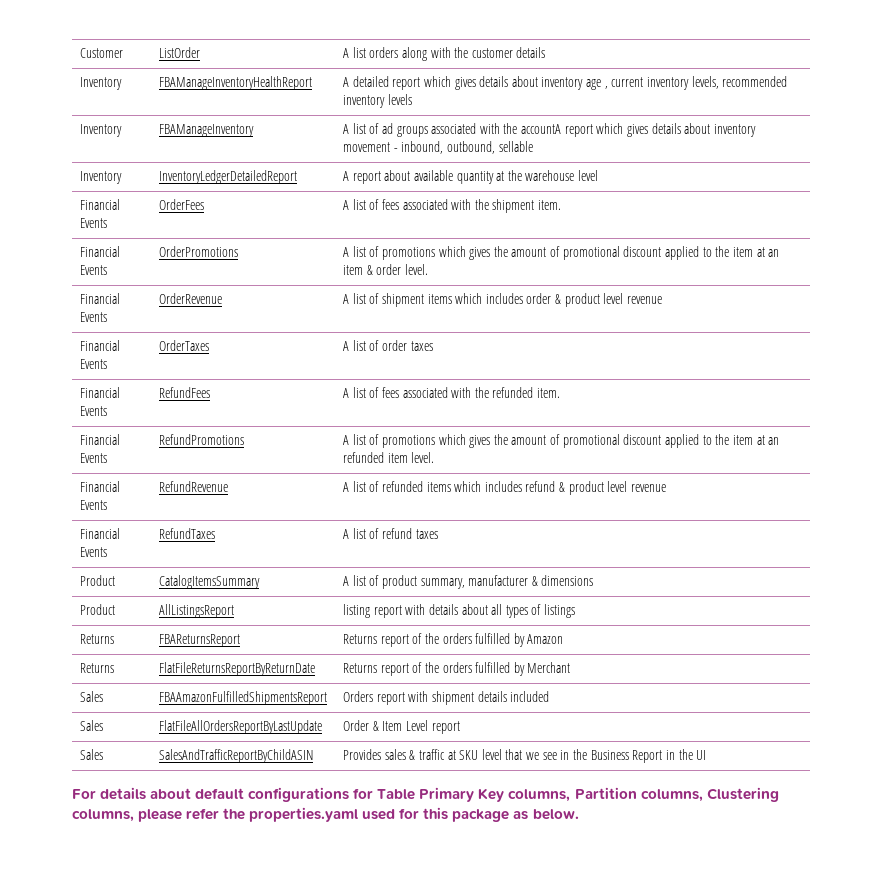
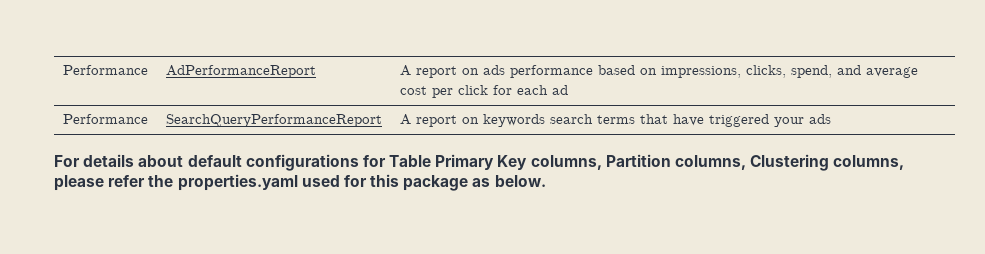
[79,48,123,58] [158,47,200,58] [342,47,546,61] [79,77,122,90] [158,76,312,90] [342,76,788,90] [342,94,412,108] [79,124,122,137] [158,124,254,137] [342,123,756,137] [342,141,533,154] [79,171,122,184] [158,170,297,184] [342,170,599,184] [79,199,120,210] [79,218,107,228] [158,199,204,210] [342,199,562,213] [79,246,120,257] [79,265,107,275] [158,246,238,257] [342,246,780,260] [342,264,428,275] [79,293,120,304] [79,312,107,322] [158,293,222,304] [342,293,663,307] [79,340,120,351] [79,359,107,369] [158,340,209,351] [342,340,433,351] [79,387,120,398] [79,406,107,416] [158,387,210,398] [342,387,561,398] [79,434,120,445] [79,453,107,463] [158,434,244,445] [342,434,780,448] [342,452,435,463] [79,481,120,492] [79,500,107,510] [158,481,228,492] [342,481,667,495] [79,528,120,539] [79,547,107,557] [158,528,215,539] [342,528,438,539] [79,575,115,586] [158,575,260,589] [342,575,594,589] [79,604,115,615] [158,604,234,618] [342,604,576,618] [79,634,114,644] [158,634,240,647] [342,633,564,647] [79,663,114,673] [158,662,315,676] [342,662,571,676] [79,691,103,702] [158,691,327,705] [342,691,550,705] [79,720,103,731] [158,720,322,734] [342,720,460,734] [79,749,103,760] [158,749,313,763] [342,749,707,763] Customer | ListOrder | A list orders along with the customer details // Inventory | FBAManageInventoryHealthReport | A detailed report which gives details about inventory age , current inventory levels, recommended inventory levels // Inventory | FBAManageInventory | A list of ad groups associated with the accountA report which gives details about inventory movement - inbound, outbound, sellable // Inventory | InventoryLedgerDetailedReport | A report about available quantity at the warehouse level // Financial Events | OrderFees | A list of fees associated with the shipment item. // Financial Events | OrderPromotions | A list of promotions which gives the amount of promotional discount applied to the item at an item & order level. // Financial Events | OrderRevenue | A list of shipment items which includes order & product level revenue // Financial Events | OrderTaxes | A list of order taxes // Financial Events | RefundFees | A list of fees associated with the refunded item. // Financial Events | RefundPromotions | A list of promotions which gives the amount of promotional discount applied to the item at an refunded item level. // Financial Events | RefundRevenue | A list of refunded items which includes refund & product level revenue // Financial Events | RefundTaxes | A list of refund taxes // Product | CatalogItemsSummary | A list of product summary, manufacturer & dimensions // Product | AllListingsReport | listing report with details about all types of listings // Returns | FBAReturnsReport | Returns report of the orders fulfilled by Amazon // Returns | FlatFileReturnsReportByReturnDate | Returns report of the orders fulfilled by Merchant // Sales | FBAAmazonFulfilledShipmentsReport | Orders report with shipment details included // Sales | FlatFileAllOrdersReportByLastUpdate | Order & Item Level report // Sales | SalesAndTrafficReportByChildASIN | Provides sales & traffic at SKU level that we see in the Business Report in the UI -> [62,65,148,75] [165,65,316,78] [399,65,918,78] [399,85,568,98] [62,114,148,124] [165,114,382,127] [399,114,831,127] Performance | AdPerformanceReport | A report on ads performance based on impressions, clicks, spend, and average cost per click for each ad // Performance | SearchQueryPerformanceReport | A report on keywords search terms that have triggered your ads

